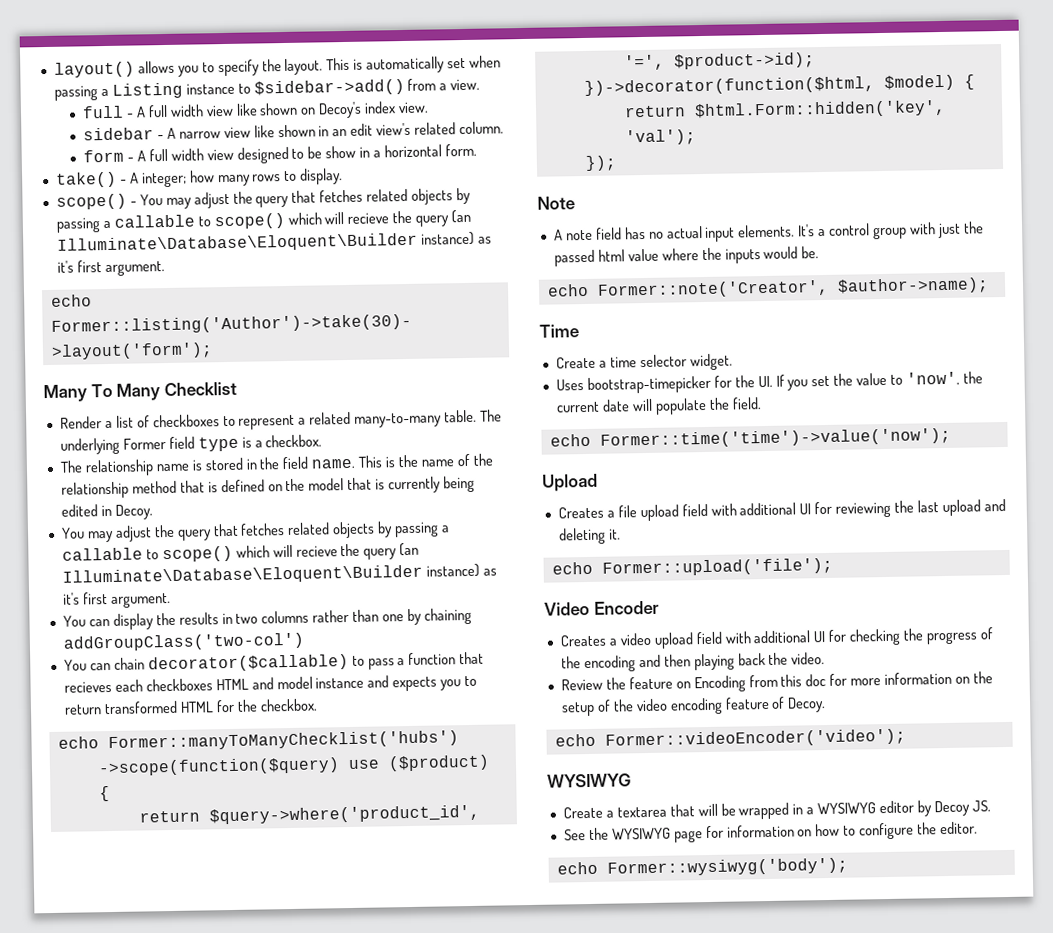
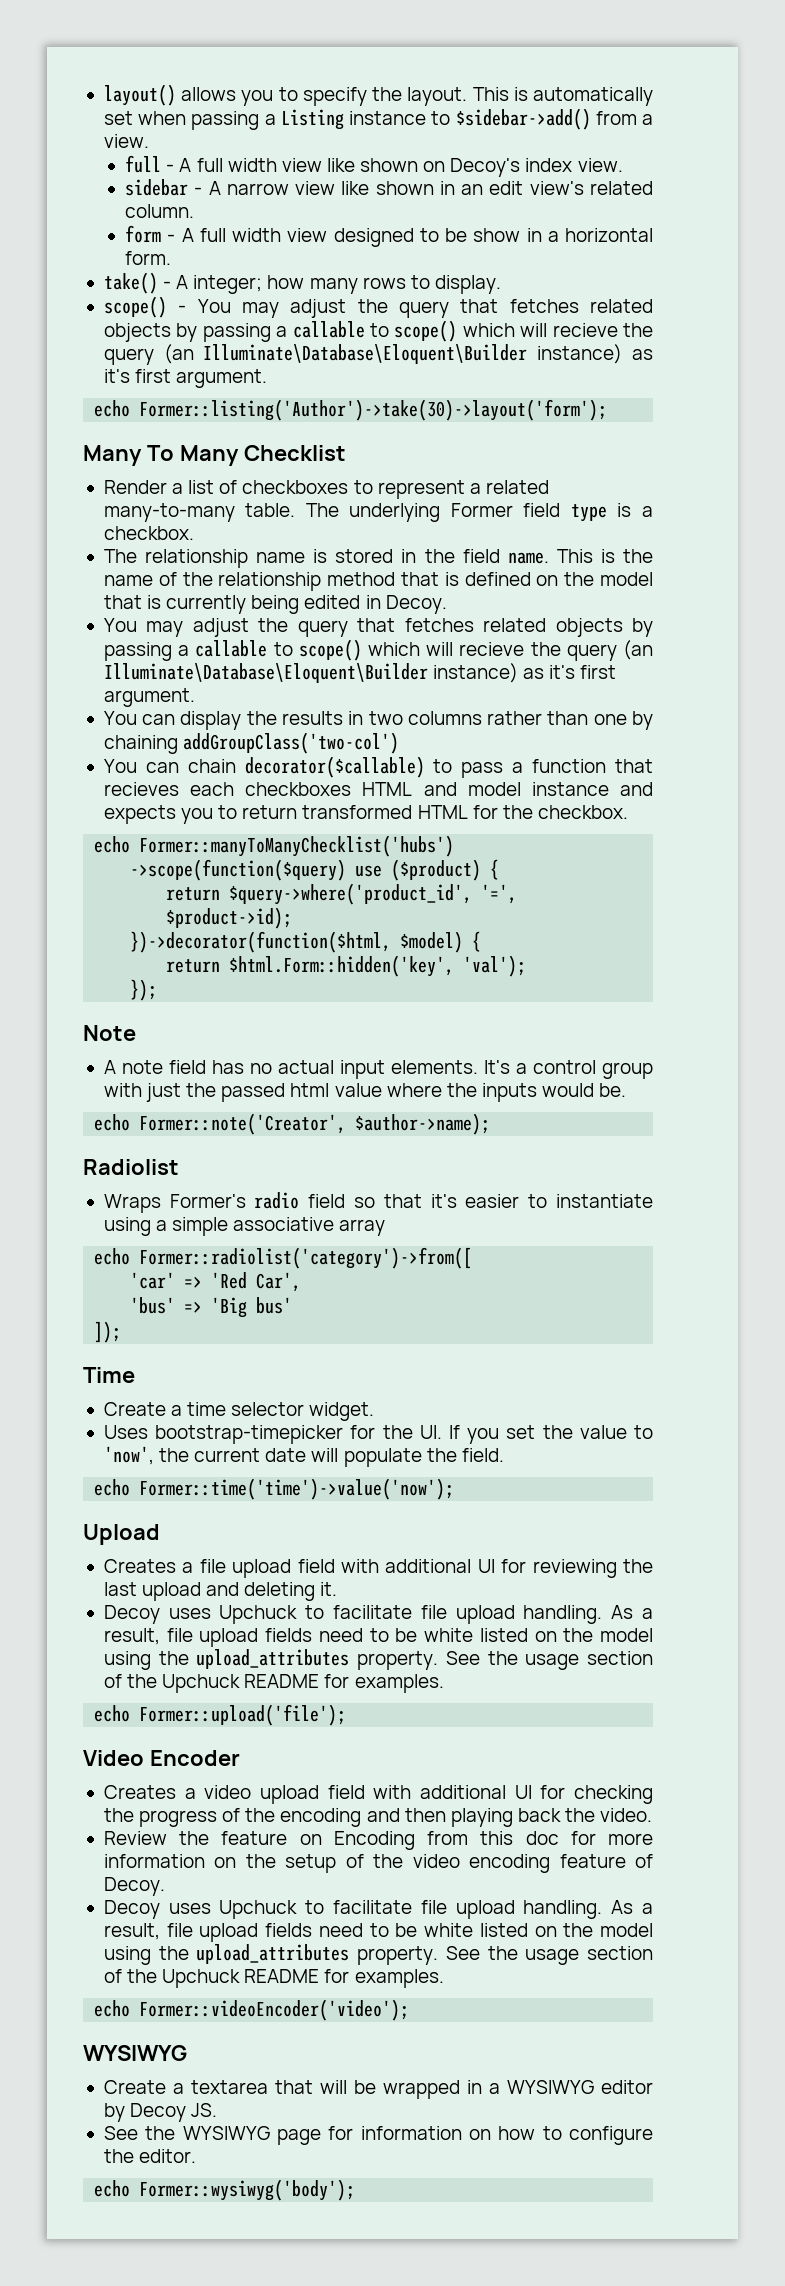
(989, 286) none -> [83,1159,179,1175] [103,1192,653,1213] [103,1217,386,1236] [94,1247,473,1269] [130,1272,302,1292] [130,1297,293,1318] [94,1321,122,1343] // Radiolist // Wraps Former's radio field so that it's easier to instantiate using a simple associative array // echo Former::radiolist('category')->from([ // 'car' => 'Red Car', // 'bus' => 'Big bus' // ]);
(621, 534) none -> [103,1605,653,1624] [103,1628,653,1647] [103,1649,654,1670] [103,1674,444,1693] // Decoy uses Upchuck to facilitate file upload handling. As a result, file upload fields need to be white listed on the model using the upload_attributes property. See the usage section of the Upchuck README for examples.
(827, 705) none -> [103,1900,653,1919] [103,1923,653,1942] [103,1944,654,1965] [103,1969,444,1988] // Decoy uses Upchuck to facilitate file upload handling. As a result, file upload fields need to be white listed on the model using the upload_attributes property. See the usage section of the Upchuck README for examples.

